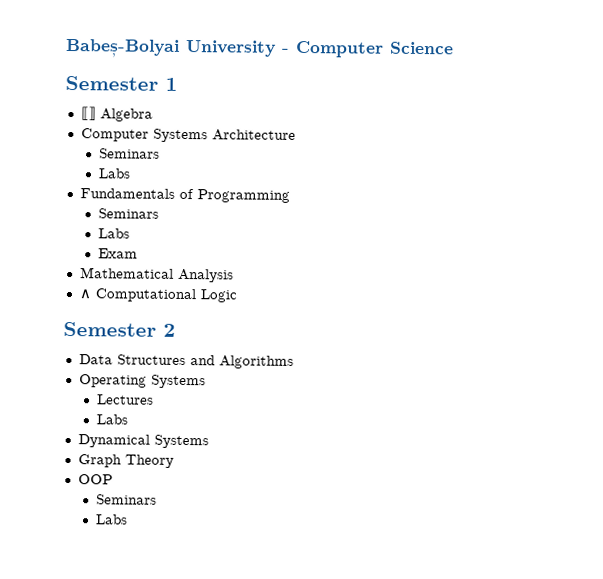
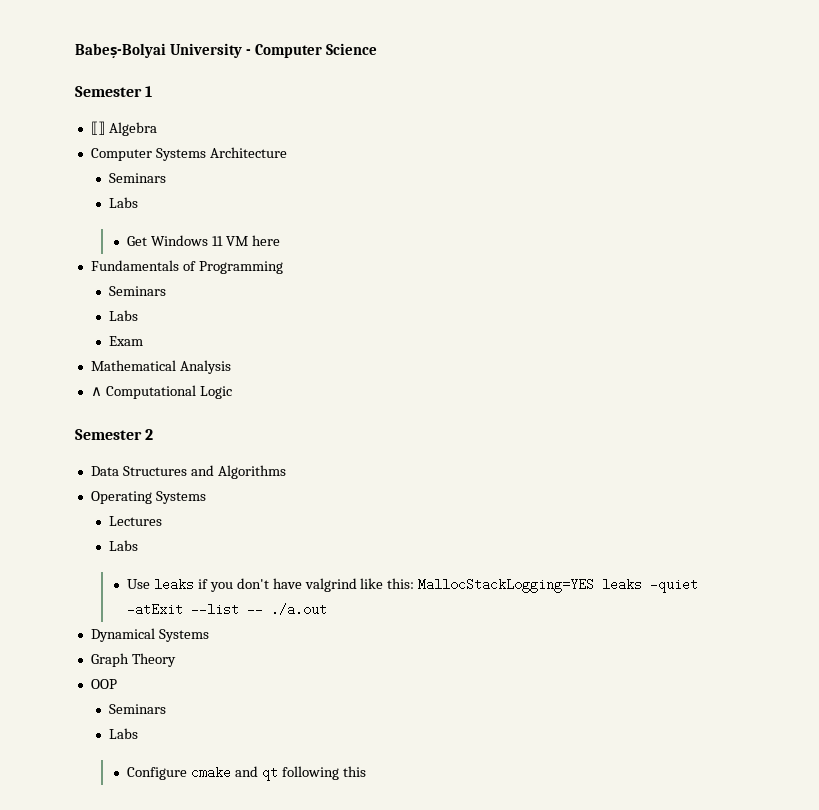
(131, 173) none -> [127,235,280,246] // Get Windows 11 VM here
(128, 419) none -> [127,578,699,593] [127,603,328,616] // Use leaks if you don't have valgrind like this: MallocStackLogging=YES leaks -quiet -atExit --list -- ./a.out
(128, 519) none -> [127,766,366,781] // Configure cmake and qt following this

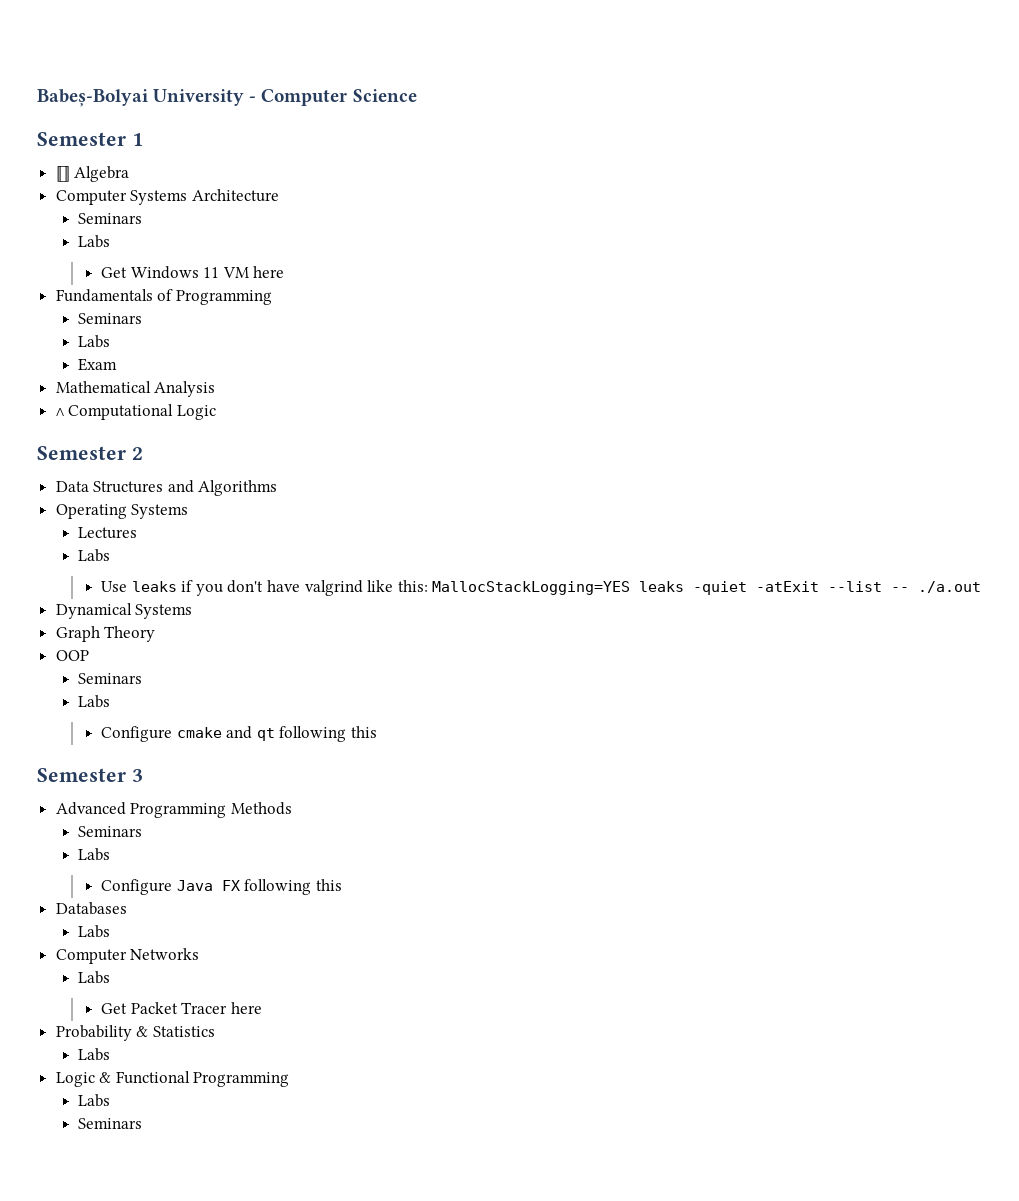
(366, 771) none -> [37,768,143,782] [55,802,292,818] [78,826,143,837] [78,848,111,861] [101,879,342,895] [55,902,127,915] [78,925,111,938] [55,948,200,964] [78,971,111,984] [101,1002,262,1014] [55,1025,215,1041] [78,1048,111,1061] [55,1071,290,1087] [78,1094,111,1107] [78,1118,143,1129] // Semester 3 // Advanced Programming Methods // Seminars // Labs // Configure Java FX following this // Databases // Labs // Computer Networks // Labs // Get Packet Tracer here // Probability & Statistics // Labs // Logic & Functional Programming // Labs // Seminars

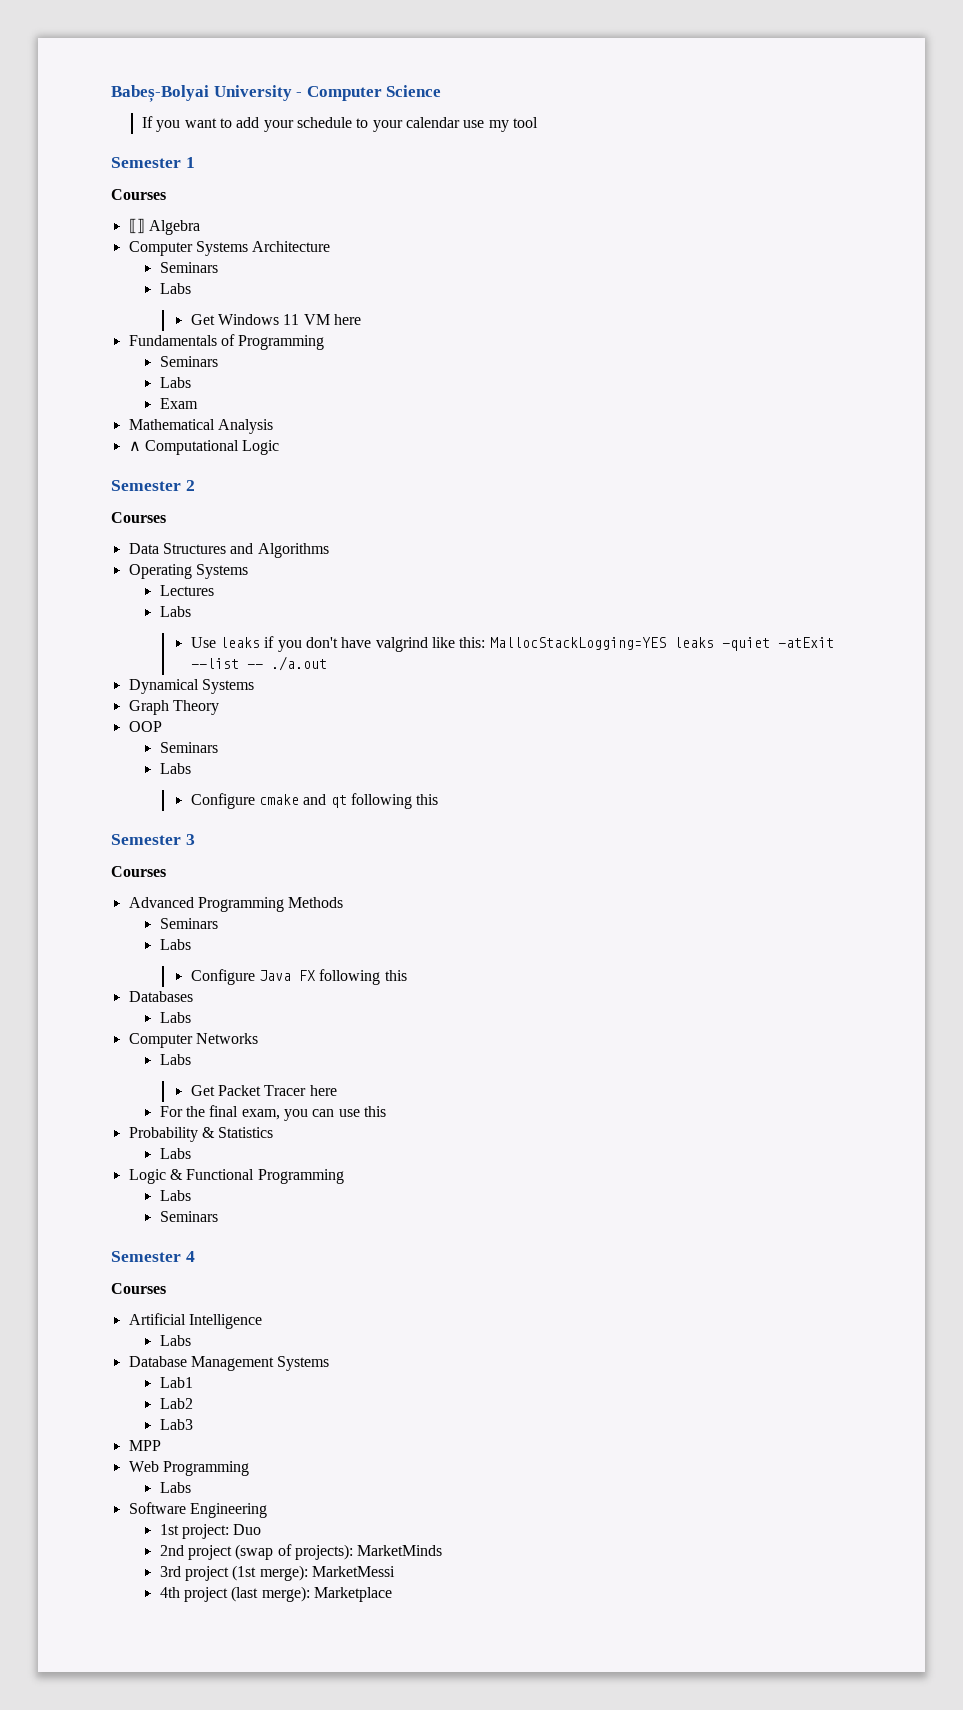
(417, 95) none -> [142,116,538,132] // If you want to add your schedule to your calendar use my tool
(143, 139) none -> [111,189,166,200] // Courses
(143, 453) none -> [111,512,166,523] // Courses
(143, 775) none -> [111,866,166,877] // Courses
(262, 1008) none -> [159,1105,386,1121] // For the final exam, you can use this
(143, 1123) none -> [111,1251,195,1262] [111,1283,166,1294] [128,1313,262,1329] [159,1335,191,1346] [128,1356,330,1371] [159,1377,193,1388] [159,1398,193,1409] [159,1419,193,1430] [128,1440,161,1451] [128,1461,249,1476] [159,1482,191,1493] [128,1502,267,1518] [159,1524,262,1539] [159,1544,443,1560] [159,1565,395,1581] [159,1586,392,1602] // Semester 4 // Courses // Artificial Intelligence // Labs // Database Management Systems // Lab1 // Lab2 // Lab3 // MPP // Web Programming // Labs // Software Engineering // 1st project: Duo // 2nd project (swap of projects): MarketMinds // 3rd project (1st merge): MarketMessi // 4th project (last merge): Marketplace

